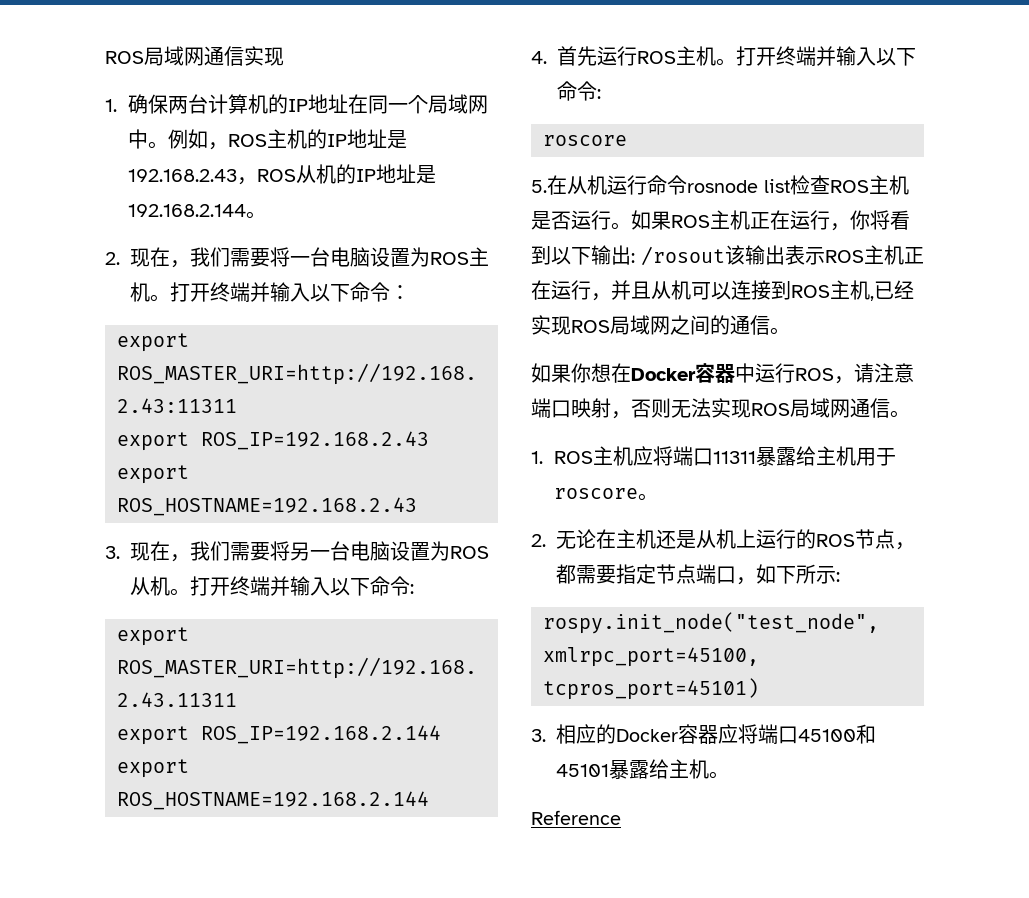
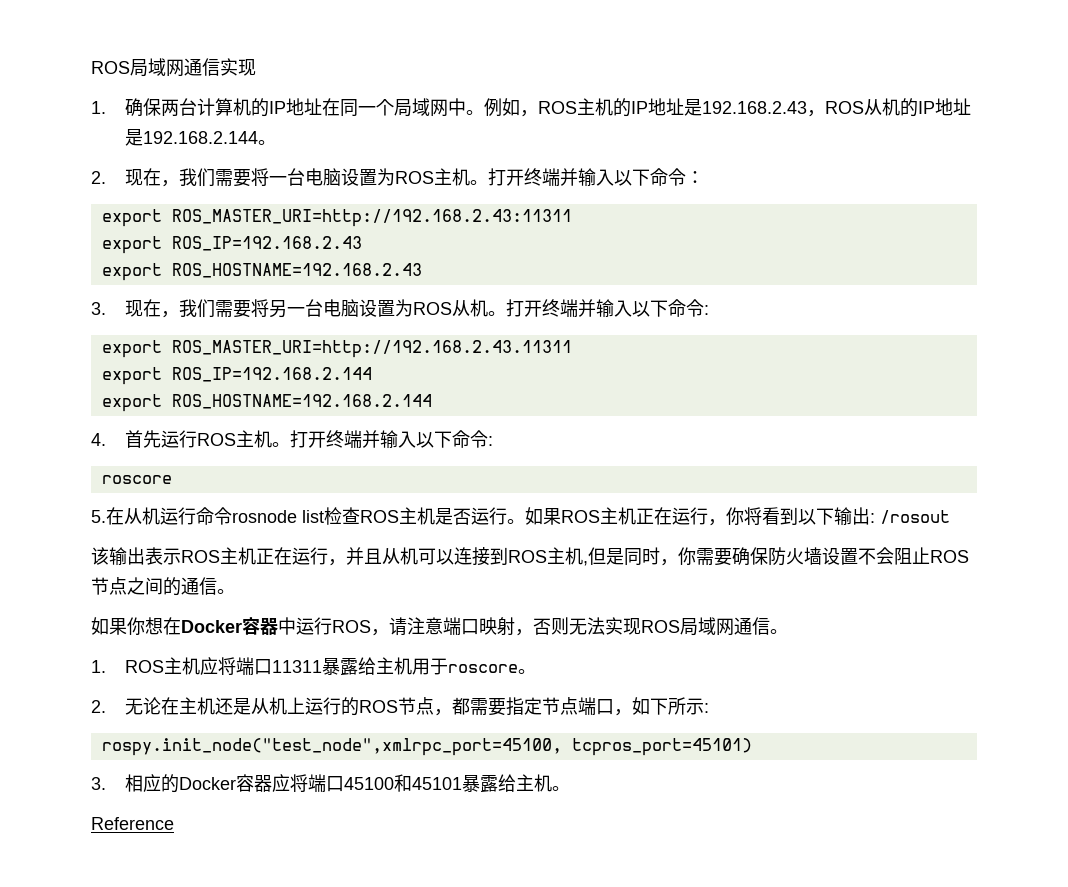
(725, 256) none -> (950, 517) //
[874,280,914,299] [531,315,670,335] 已经实现ROS局域网 -> [588,547,969,566] [91,577,127,595] 但是同时，你需要确保防火墙设置不会阻止ROS节点

